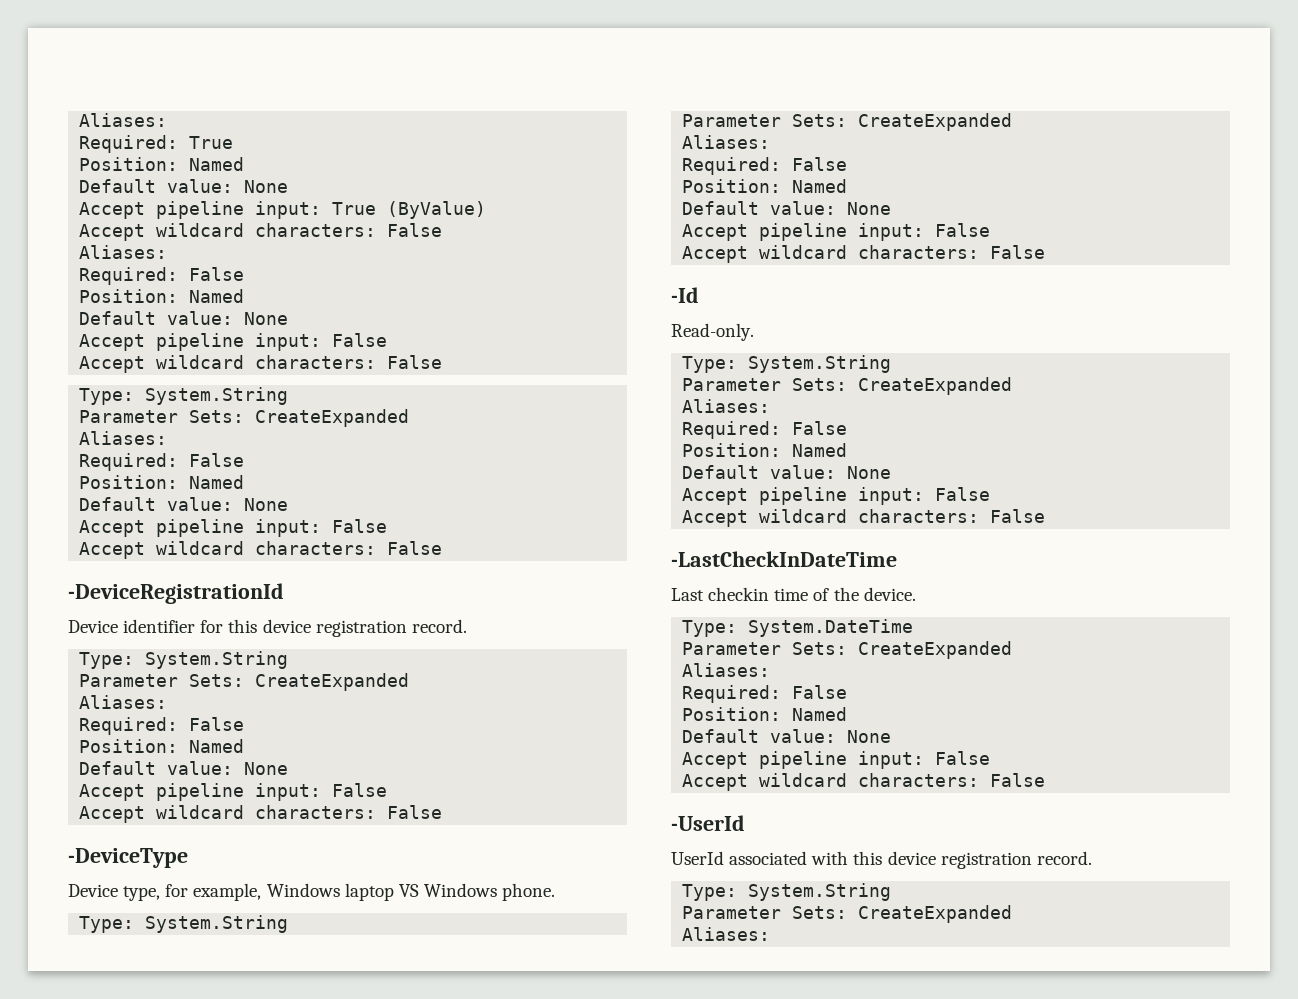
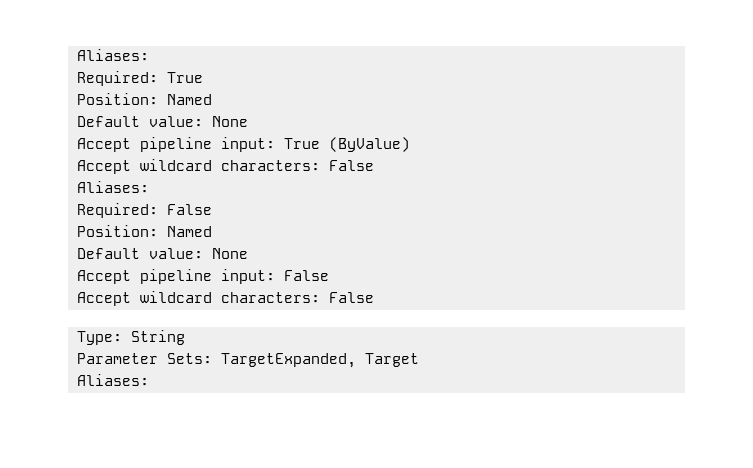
[145,387,289,405] [79,409,410,427] [79,431,168,445] [79,453,245,471] [79,475,245,489] [79,497,289,511] [79,519,388,537] [79,541,443,559] [68,583,284,604] [68,619,467,637] [79,651,289,669] [79,673,410,691] [79,695,168,709] [79,717,245,735] [79,739,245,753] [79,761,289,775] [79,783,388,801] [79,805,443,823] [68,848,188,868] [68,883,556,901] [79,915,289,933] [682,113,1013,131] [682,135,771,149] [682,157,848,175] [682,179,848,193] [682,201,892,215] [682,223,991,241] [682,245,1046,263] [671,287,699,303] [671,323,754,341] [682,355,892,373] [682,377,1013,395] [682,399,771,413] [682,421,848,439] [682,443,848,457] [682,465,892,479] [682,487,991,505] [682,509,1046,527] [671,551,897,567] [671,587,916,601] [682,619,914,637] [682,641,1013,659] [682,663,771,677] [682,685,848,703] [682,707,848,721] [682,729,892,743] [682,751,991,769] [682,773,1046,791] [671,815,745,831] [671,851,1092,869] [682,883,892,901] [682,905,1013,923] [682,927,771,941] System.String // Parameter Sets: CreateExpanded // Aliases: // Required: False // Position: Named // Default value: None // Accept pipeline input: False // Accept wildcard characters: False // -DeviceRegistrationId // Device identifier for this device registration record. // Type: System.String // Parameter Sets: CreateExpanded // Aliases: // Required: False // Position: Named // Default value: None // Accept pipeline input: False // Accept wildcard characters: False // -DeviceType // Device type, for example, Windows laptop VS Windows phone. // Type: System.String // Parameter Sets: CreateExpanded // Aliases: // Required: False // Position: Named // Default value: None // Accept pipeline input: False // Accept wildcard characters: False // -Id // Read-only. // Type: System.String // Parameter Sets: CreateExpanded // Aliases: // Required: False // Position: Named // Default value: None // Accept pipeline input: False // Accept wildcard characters: False // -LastCheckInDateTime // Last checkin time of the device. // Type: System.DateTime // Parameter Sets: CreateExpanded // Aliases: // Required: False // Position: Named // Default value: None // Accept pipeline input: False // Accept wildcard characters: False // -UserId // UserId associated with this device registration record. // Type: System.String // Parameter Sets: CreateExpanded // Aliases: -> [131,330,186,345] [77,353,420,368] [77,374,150,386] String // Parameter Sets: TargetExpanded, Target // Aliases:

